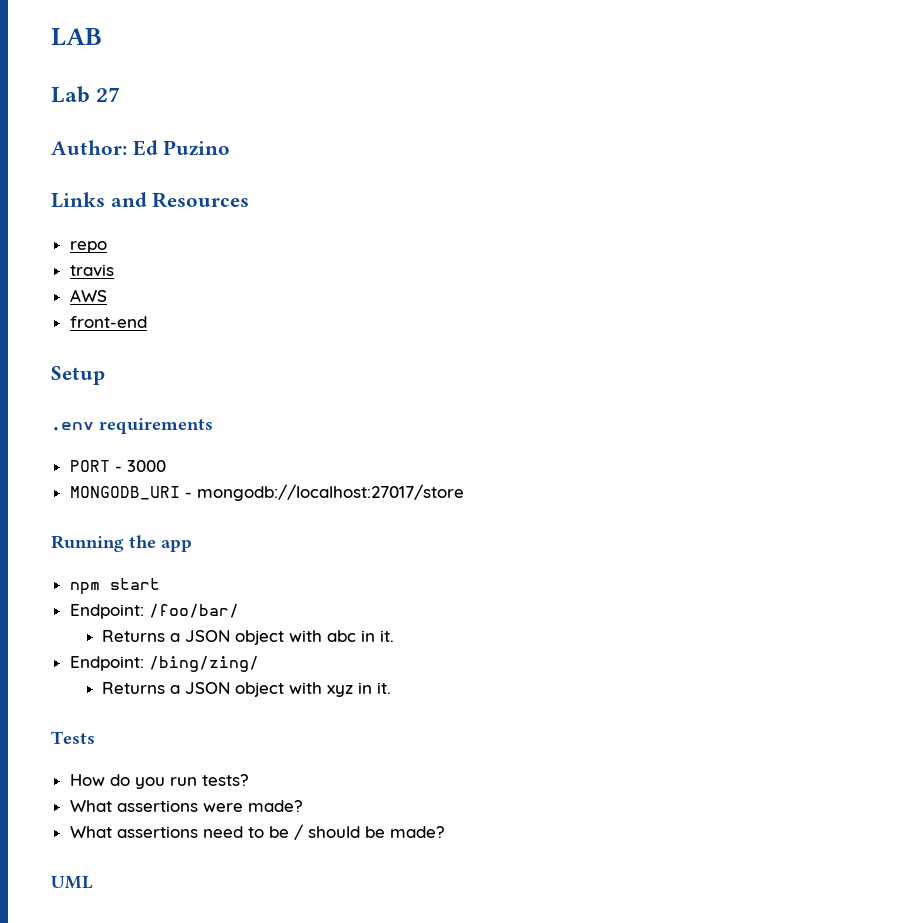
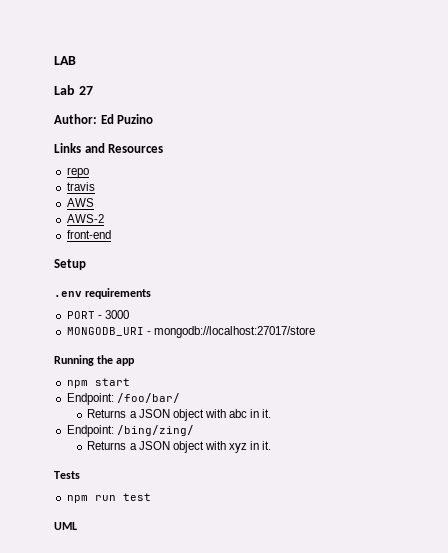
(107, 295) none -> [66,214,104,223] // AWS-2
[69,774,249,789] [69,800,303,812] [69,824,445,840] How do you run tests? // What assertions were made? // What assertions need to be / should be made? -> [66,493,151,503] npm run test

